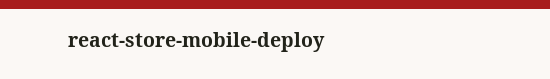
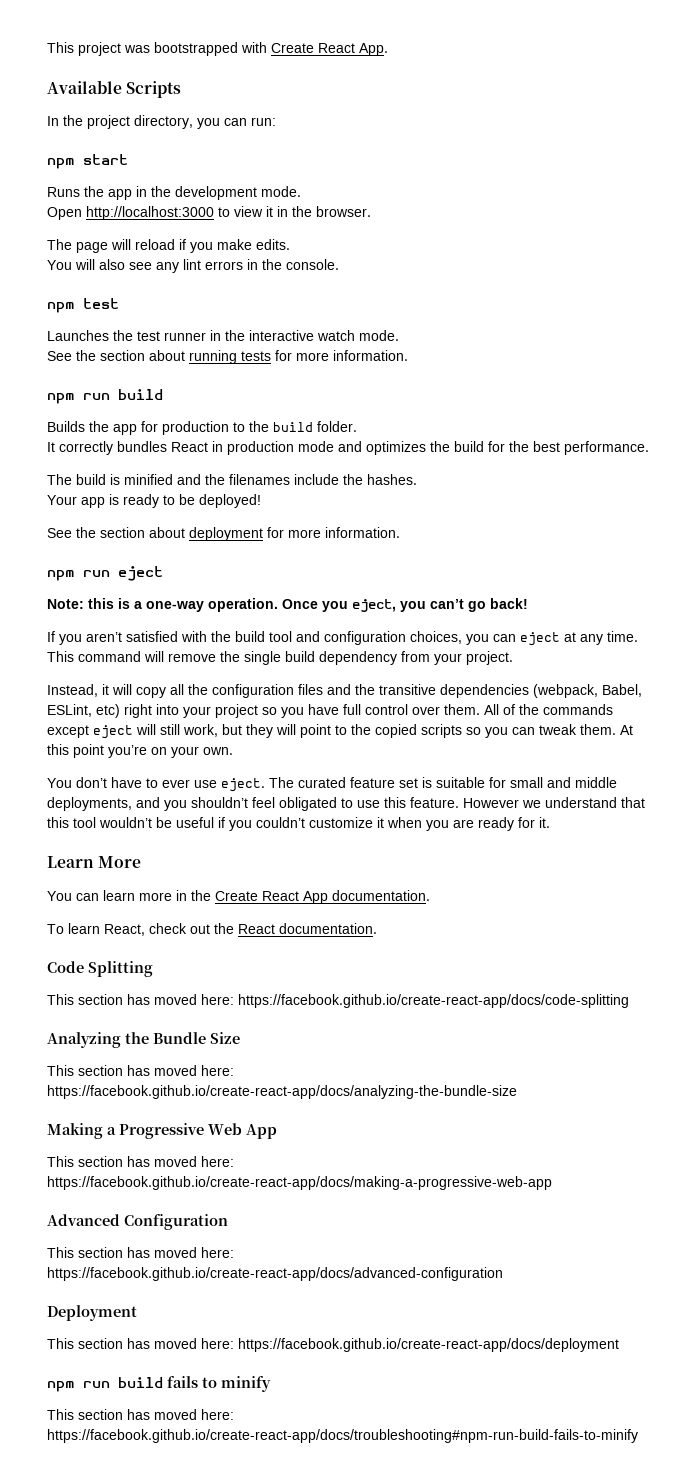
[68,32,325,52] react-store-mobile-deploy -> [47,42,388,56] [47,80,182,98] [47,115,276,129] [47,154,128,169] [47,186,301,200] [47,206,371,220] [47,239,290,253] [47,259,339,273] [47,298,119,313] [47,330,399,341] [47,350,408,364] [47,389,163,404] [47,421,357,435] [47,441,649,455] [47,474,417,485] [47,494,261,508] [47,527,400,541] [47,566,163,581] [47,598,528,612] [47,631,638,646] [47,651,513,665] [47,684,642,698] [47,704,613,718] [47,724,633,739] [47,744,233,758] [47,777,617,792] [47,797,645,811] [47,817,550,831] [47,856,142,868] [47,890,430,904] [47,923,377,936] [47,961,153,977] [47,994,629,1008] [47,1032,240,1048] [47,1065,234,1076] [47,1085,517,1099] [47,1123,277,1139] [47,1156,234,1167] [47,1176,552,1190] [47,1214,228,1230] [47,1247,234,1258] [47,1267,503,1281] [47,1305,137,1321] [47,1338,619,1352] [47,1376,271,1392] [47,1409,234,1420] [47,1429,638,1443] This project was bootstrapped with Create React App. // Available Scripts // In the project directory, you can run: // npm start // Runs the app in the development mode. // Open http://localhost:3000 to view it in the browser. // The page will reload if you make edits. // You will also see any lint errors in the console. // npm test // Launches the test runner in the interactive watch mode. // See the section about running tests for more information. // npm run build // Builds the app for production to the build folder. // It correctly bundles React in production mode and optimizes the build for the best performance. // The build is minified and the filenames include the hashes. // Your app is ready to be deployed! // See the section about deployment for more information. // npm run eject // Note: this is a one-way operation. Once you eject, you can’t go back! // If you aren’t satisfied with the build tool and configuration choices, you can eject at any time. This command will remove the single build dependency from your project. // Instead, it will copy all the configuration files and the transitive dependencies (webpack, Babel, ESLint, etc) right into your project so you have full control over them. All of the commands except eject will still work, but they will point to the copied scripts so you can tweak them. At this point you’re on your own. // You don’t have to ever use eject. The curated feature set is suitable for small and middle deployments, and you shouldn’t feel obligated to use this feature. However we understand that this tool wouldn’t be useful if you couldn’t customize it when you are ready for it. // Learn More // You can learn more in the Create React App documentation. // To learn React, check out the React documentation. // Code Splitting // This section has moved here: https://facebook.github.io/create-react-app/docs/code-splitting // Analyzing the Bundle Size // This section has moved here: https://facebook.github.io/create-react-app/docs/analyzing-the-bundle-size // Making a Progressive Web App // This section has moved here: https://facebook.github.io/create-react-app/docs/making-a-progressive-web-app // Advanced Configuration // This section has moved here: https://facebook.github.io/create-react-app/docs/advanced-configuration // Deployment // This section has moved here: https://facebook.github.io/create-react-app/docs/deployment // npm run build fails to minify // This section has moved here: https://facebook.github.io/create-react-app/docs/troubleshooting#npm-run-build-fails-to-minify

